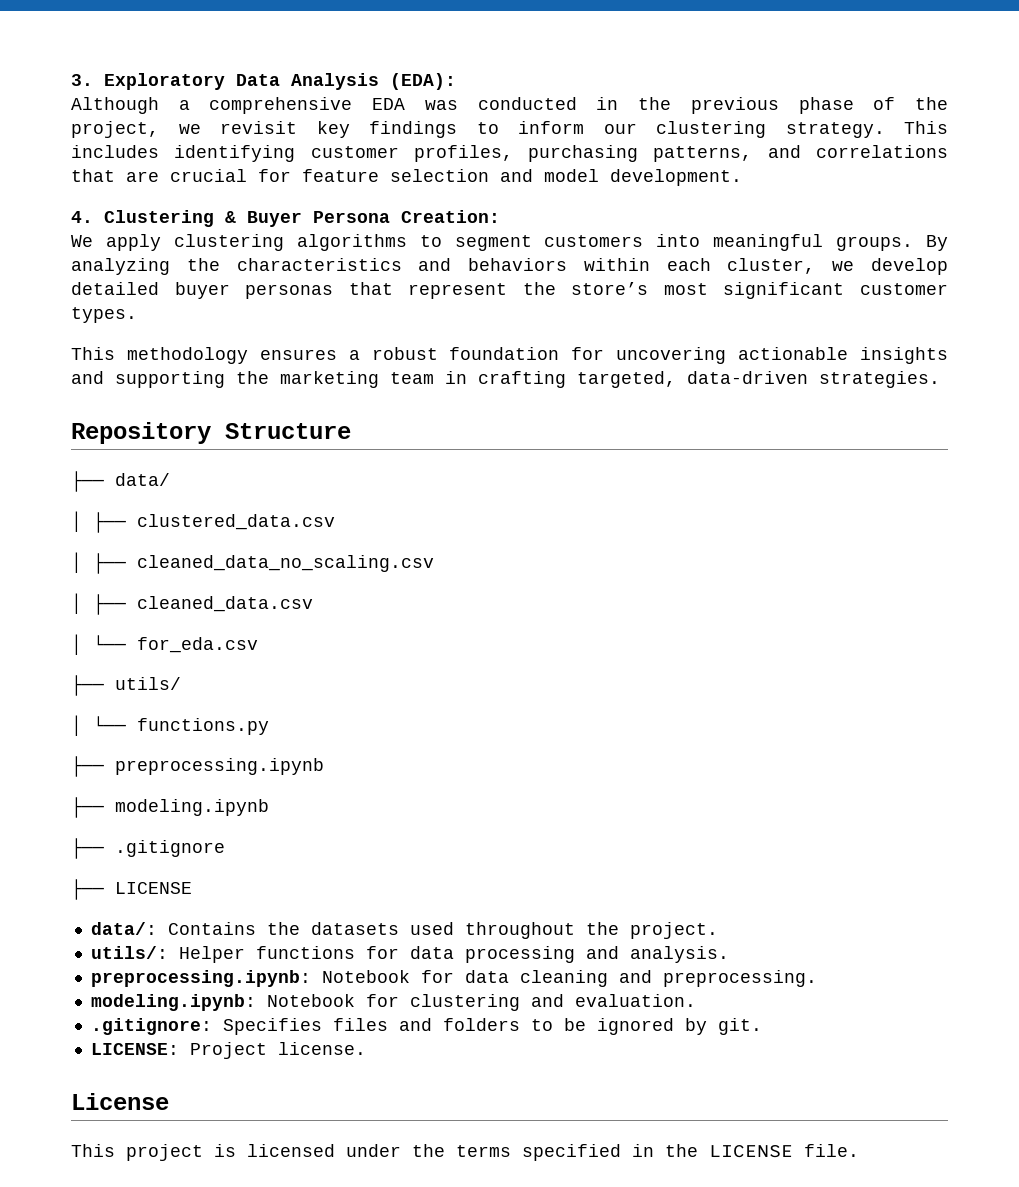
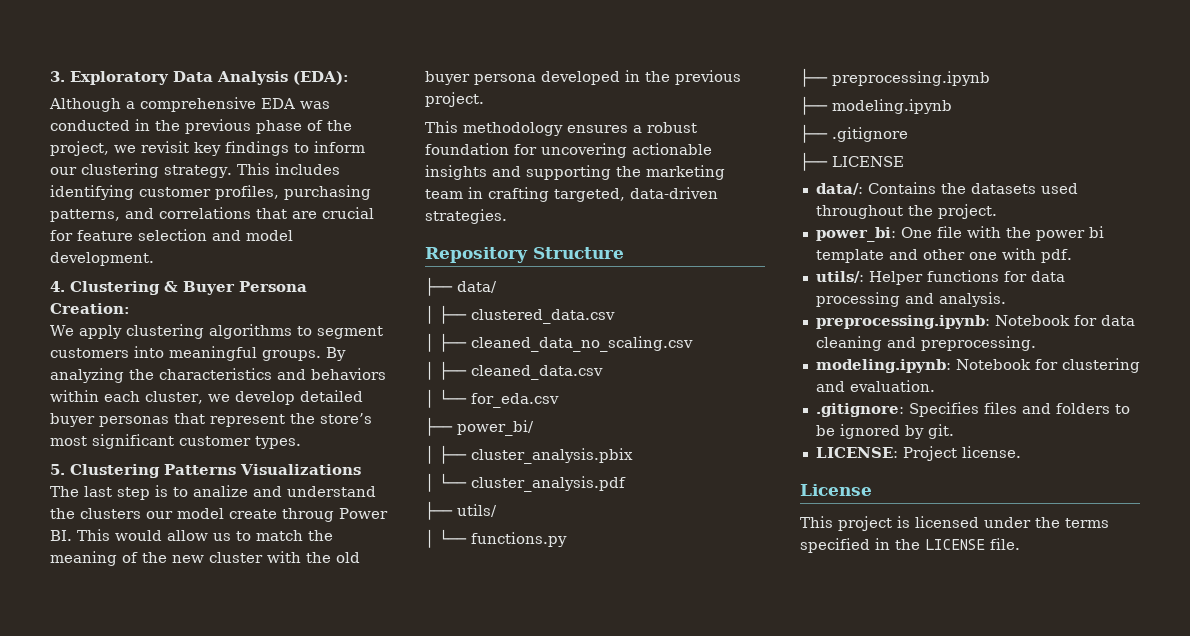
(137, 315) none -> [50,464,361,478] [50,485,376,500] [50,508,388,522] [50,529,333,541] [50,551,360,566] [425,70,741,85] [425,92,484,107] // 5. Clustering Patterns Visualizations The last step is to analize and understand the clusters our model create throug Power BI. This would allow us to match the meaning of the new cluster with the old buyer persona developed in the previous project.
(258, 645) none -> [425,417,534,436] [425,445,633,464] [425,473,626,492] // ├── power_bi/ // │ ├── cluster_analysis.pbix // │ └── cluster_analysis.pdf
(718, 930) none -> [815,226,1104,242] [815,248,1072,263] // power_bi: One file with the power bi template and other one with pdf.

